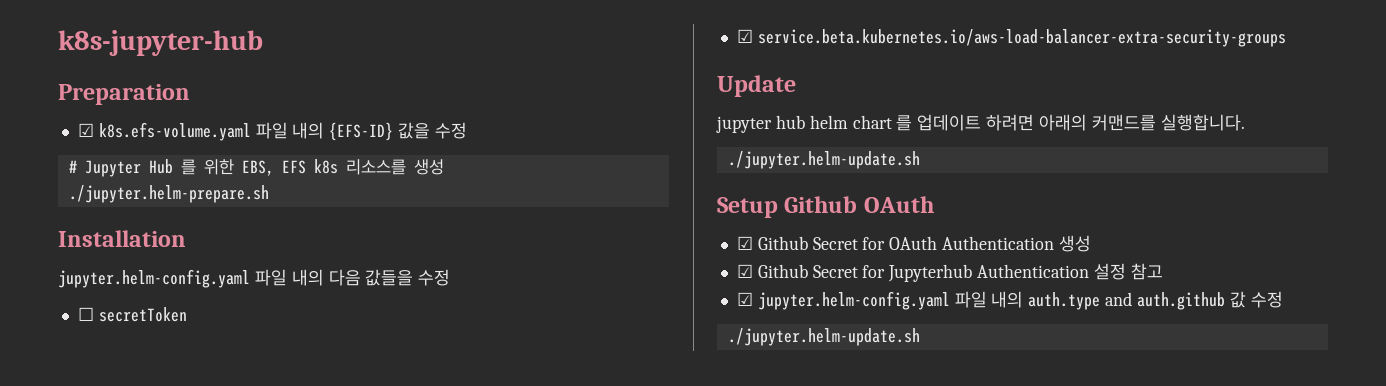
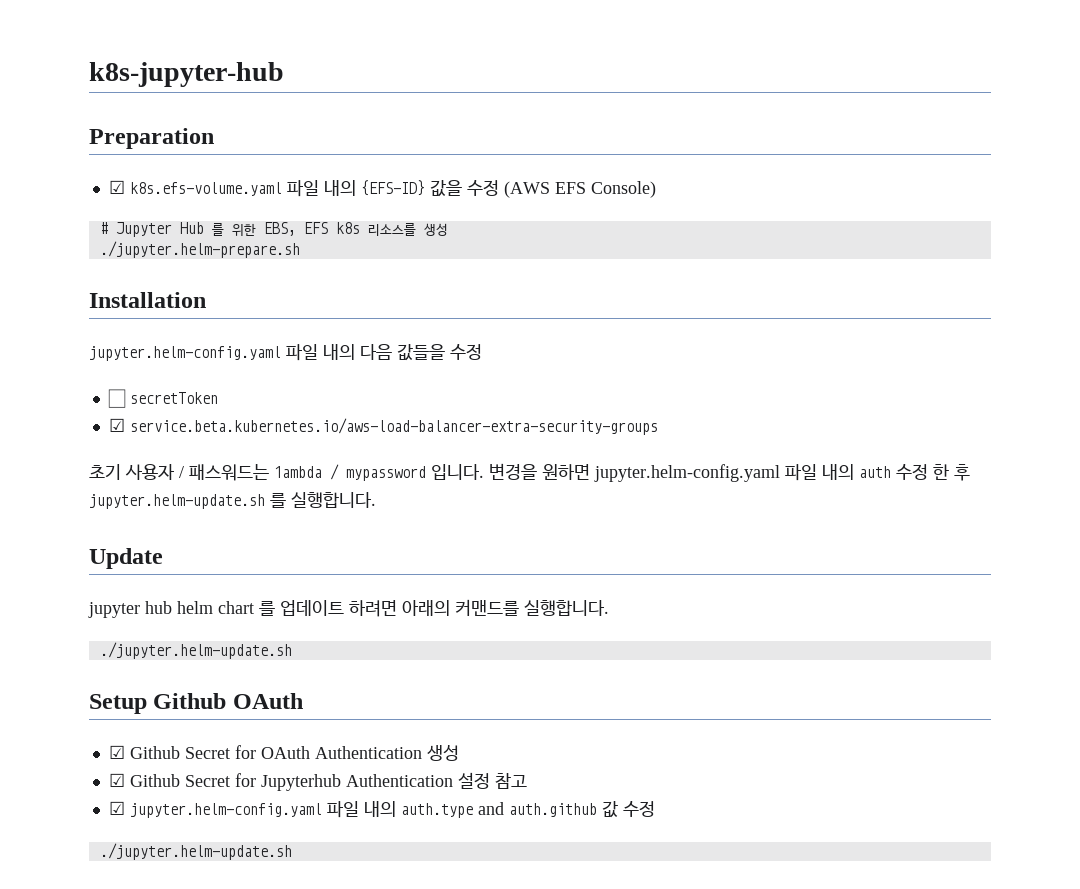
(467, 130) none -> [503,181,656,198] (AWS EFS Console)
(1286, 38) none -> [89,463,970,482] [89,492,376,509] // 초기 사용자 / 패스워드는 1ambda / mypassword 입니다. 변경을 원하면 jupyter.helm-config.yaml 파일 내의 auth 수정 한 후 jupyter.helm-update.sh 를 실행합니다.

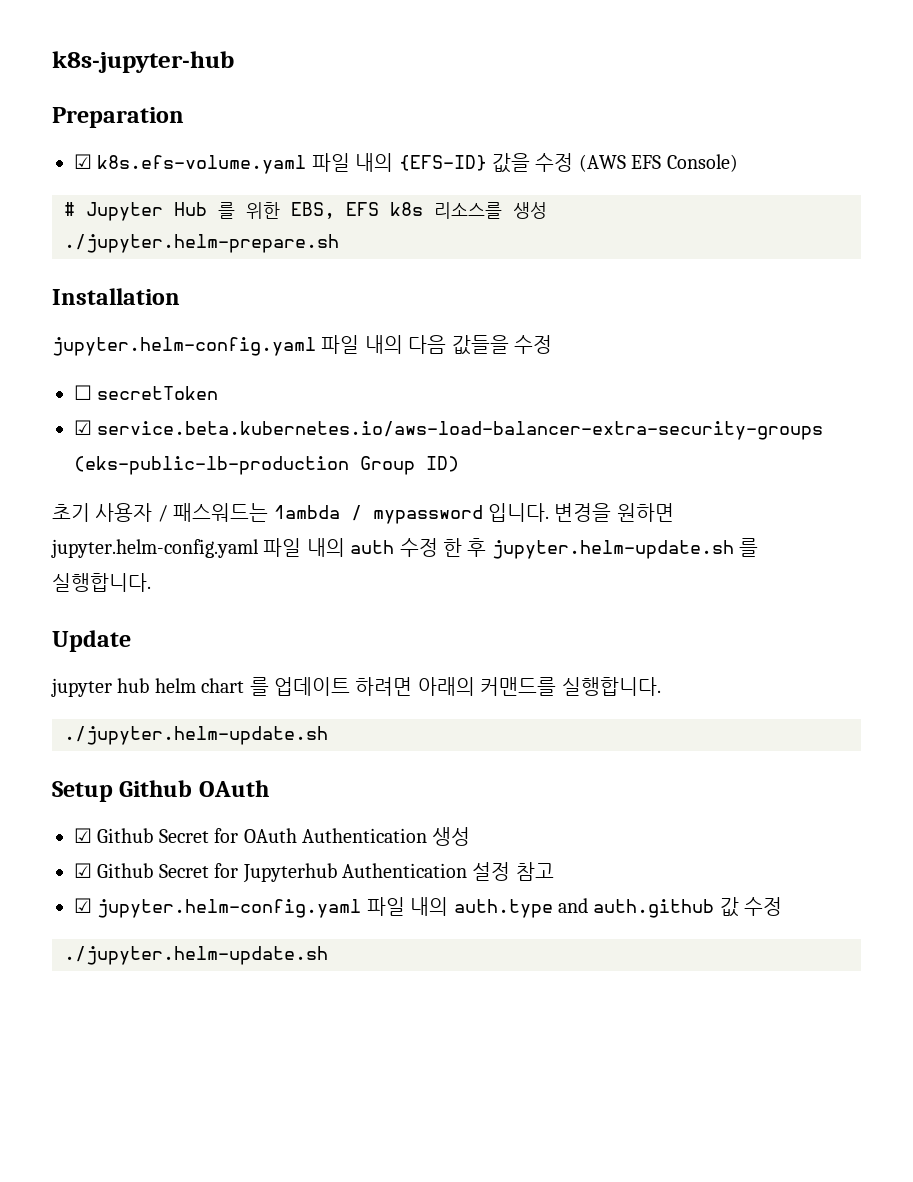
(658, 426) none -> [74,456,459,475] (eks-public-lb-production Group ID)

